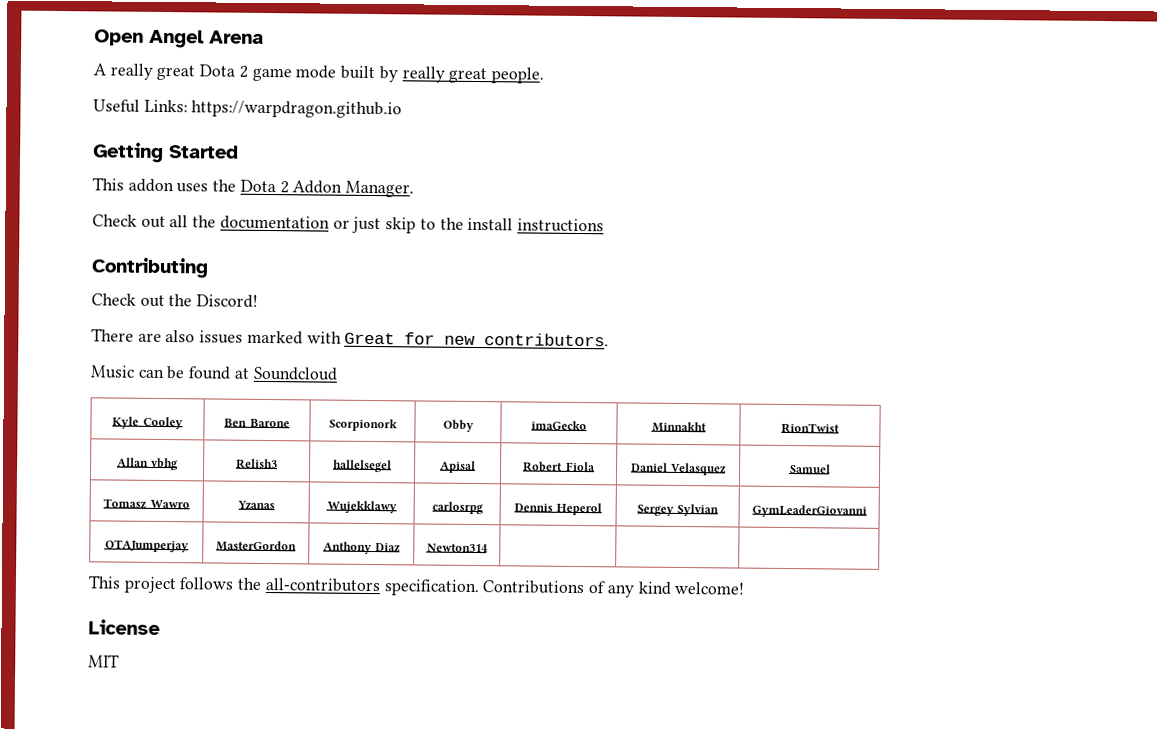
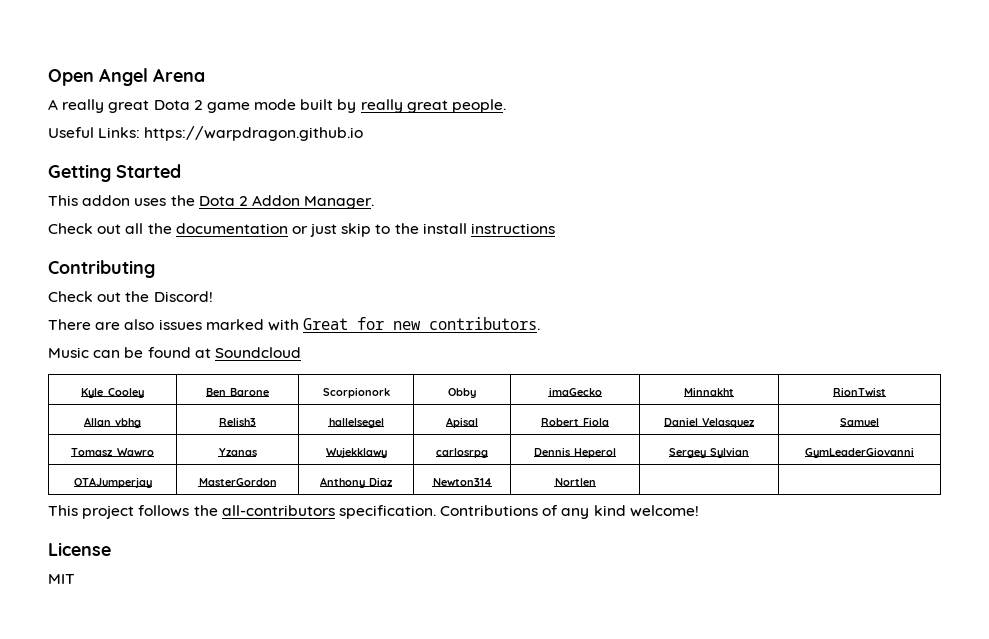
(488, 548) none -> [554,478,596,486] Nortlen

